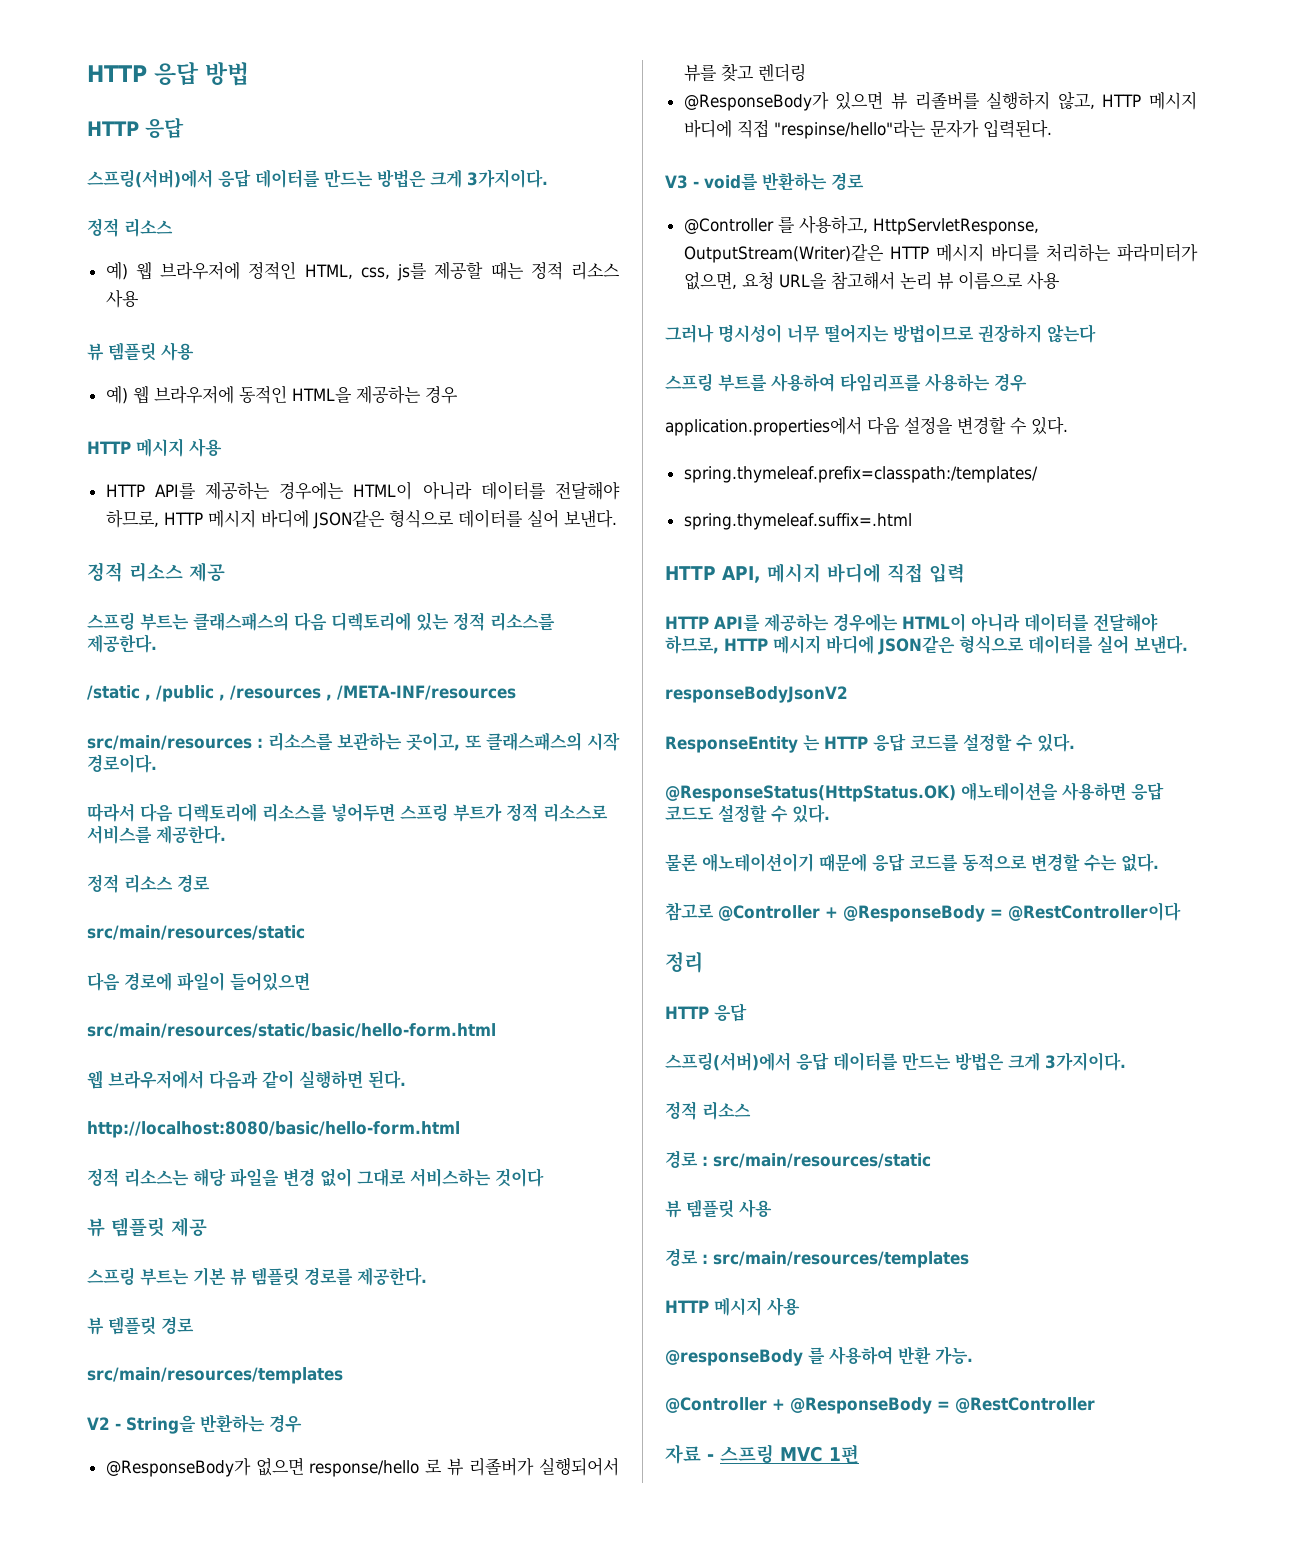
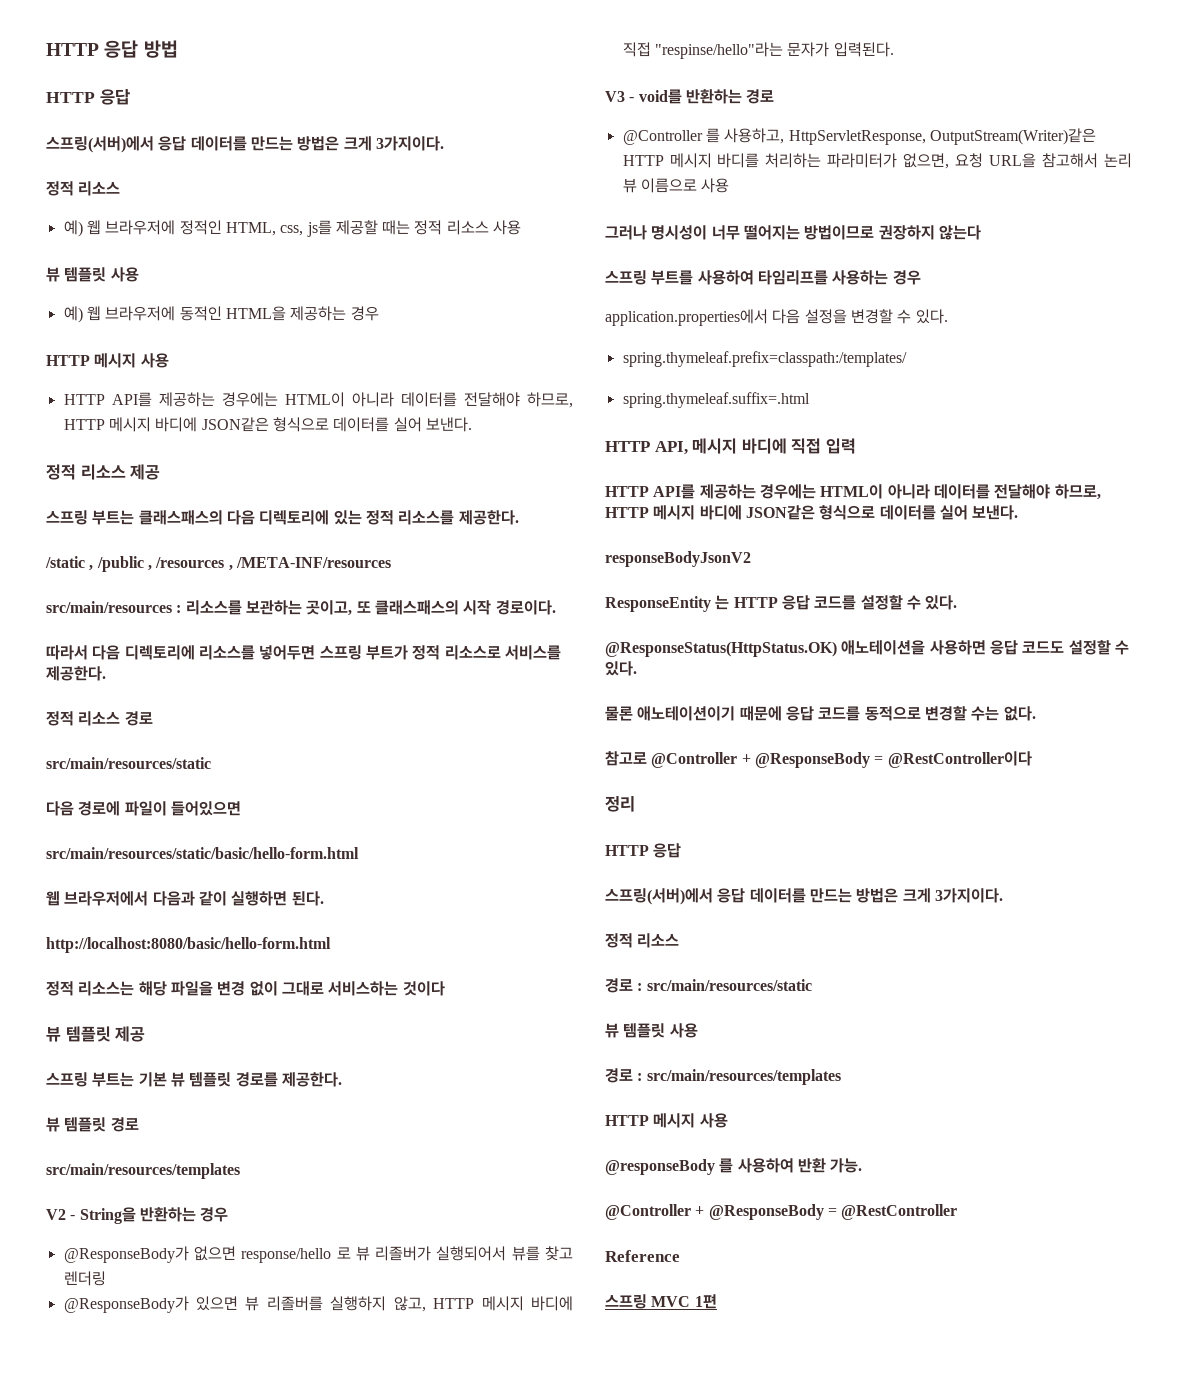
[665,1444,714,1464] 자료 - -> [605,1250,680,1262] Reference //

